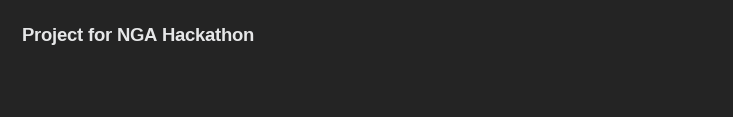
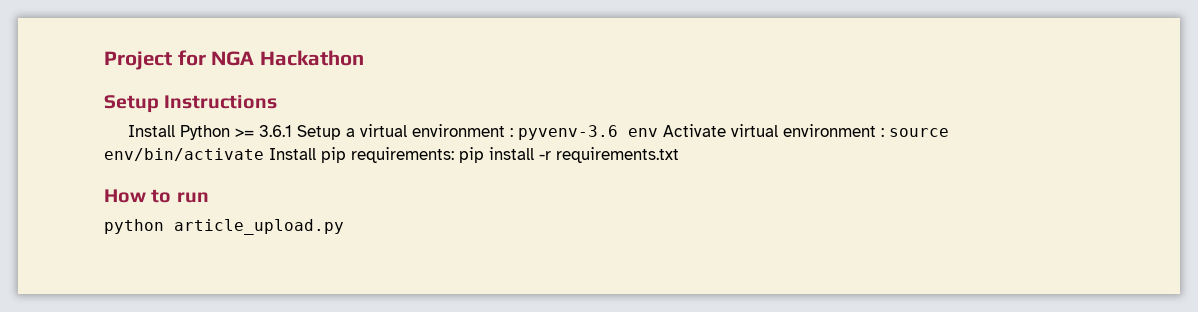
(254, 34) none -> [104,95,278,113] [128,124,950,140] [104,147,679,163] [104,189,209,203] [104,219,344,235] // Setup Instructions // Install Python >= 3.6.1 Setup a virtual environment : pyvenv-3.6 env Activate virtual environment : source env/bin/activate Install pip requirements: pip install -r requirements.txt // How to run // python article_upload.py

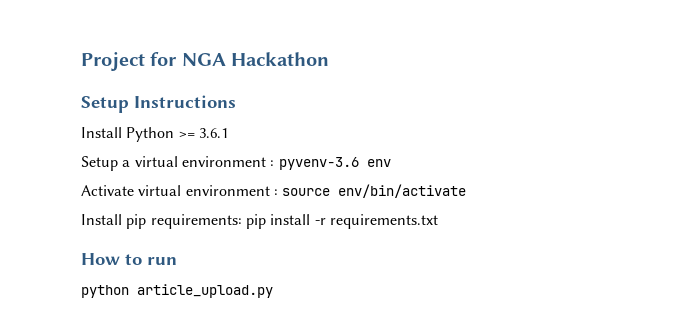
(293, 131) none -> (228, 133) //
(659, 132) none -> (391, 163) //
(264, 154) none -> (467, 191) //

